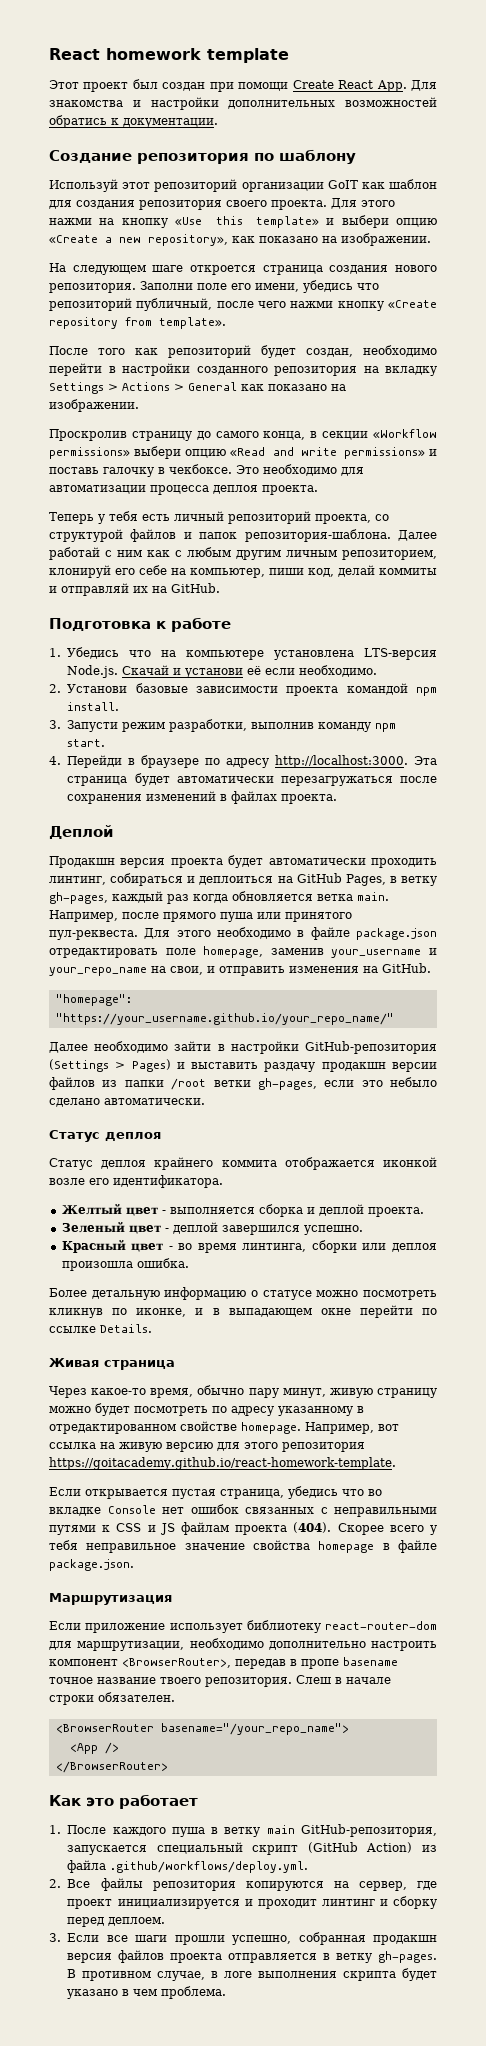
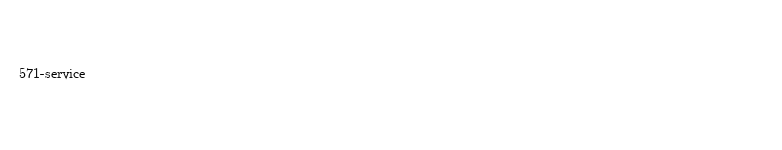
[49,48,289,63] [49,79,438,92] [49,97,437,110] [49,115,218,128] [49,149,356,164] [49,179,438,192] [49,198,395,210] [49,215,437,228] [49,233,431,246] [49,263,437,275] [49,280,379,293] [49,298,437,311] [49,317,226,329] [49,345,437,358] [49,363,437,376] [49,382,346,394] [49,399,139,412] [49,429,437,441] [49,446,437,459] [49,464,364,477] [49,485,318,495] [49,511,389,524] [49,529,437,542] [49,547,437,560] [49,565,437,578] [49,583,220,596] [49,617,231,632] [49,647,437,660] [67,665,378,678] [49,683,437,696] [67,702,120,711] [49,719,397,732] [67,739,106,747] [49,755,437,768] [67,773,437,786] [67,791,338,804] [49,825,114,839] [49,855,437,868] [49,873,437,886] [49,891,389,904] [49,910,352,922] [49,927,437,940] [49,946,437,958] [49,963,431,976] [55,994,132,1006] [55,1013,394,1025] [49,1041,437,1054] [49,1059,437,1072] [49,1077,437,1090] [49,1098,205,1107] [49,1130,161,1142] [49,1157,437,1170] [49,1175,223,1188] [61,1203,424,1217] [61,1221,363,1235] [61,1239,437,1253] [61,1258,189,1271] [49,1287,437,1300] [49,1305,437,1318] [49,1324,152,1333] [49,1358,175,1370] [49,1385,437,1398] [49,1403,364,1416] [49,1421,399,1434] [49,1442,365,1452] [49,1457,396,1470] [49,1486,382,1499] [49,1504,437,1517] [49,1522,437,1535] [49,1540,437,1553] [49,1559,134,1571] [49,1593,172,1605] [49,1620,437,1633] [49,1638,437,1651] [49,1657,398,1669] [49,1675,391,1687] [49,1692,175,1705] [55,1723,349,1735] [69,1742,119,1754] [55,1761,168,1773] [49,1794,198,1809] [49,1824,437,1837] [67,1842,437,1855] [67,1860,309,1873] [49,1878,437,1891] [67,1896,437,1909] [67,1917,166,1927] [49,1932,437,1945] [67,1950,437,1963] [67,1968,437,1981] [67,1986,227,1999] React homework template // Этот проект был создан при помощи Create React App. Для знакомства и настройки дополнительных возможностей обратись к документации. // Создание репозитория по шаблону // Используй этот репозиторий организации GoIT как шаблон для создания репозитория своего проекта. Для этого нажми на кнопку «Use this template» и выбери опцию «Create a new repository», как показано на изображении. // На следующем шаге откроется страница создания нового репозитория. Заполни поле его имени, убедись что репозиторий публичный, после чего нажми кнопку «Create repository from template». // После того как репозиторий будет создан, необходимо перейти в настройки созданного репозитория на вкладку Settings > Actions > General как показано на изображении. // Проскролив страницу до самого конца, в секции «Workflow permissions» выбери опцию «Read and write permissions» и поставь галочку в чекбоксе. Это необходимо для автоматизации процесса деплоя проекта. // Теперь у тебя есть личный репозиторий проекта, со структурой файлов и папок репозитория-шаблона. Далее работай с ним как с любым другим личным репозиторием, клонируй его себе на компьютер, пиши код, делай коммиты и отправляй их на GitHub. // Подготовка к работе // 1. Убедись что на компьютере установлена LTS-версия Node.js. Скачай и установи её если необходимо. // 2. Установи базовые зависимости проекта командой npm install. // 3. Запусти режим разработки, выполнив команду npm start. // 4. Перейди в браузере по адресу http://localhost:3000. Эта страница будет автоматически перезагружаться после сохранения изменений в файлах проекта. // Деплой // Продакшн версия проекта будет автоматически проходить линтинг, собираться и деплоиться на GitHub Pages, в ветку gh-pages, каждый раз когда обновляется ветка main. Например, после прямого пуша или принятого пул-реквеста. Для этого необходимо в файле package.json отредактировать поле homepage, заменив your_username и your_repo_name на свои, и отправить изменения на GitHub. // "homepage": "https://your_username.github.io/your_repo_name/" // Далее необходимо зайти в настройки GitHub-репозитория (Settings > Pages) и выставить раздачу продакшн версии файлов из папки /root ветки gh-pages, если это небыло сделано автоматически. // Статус деплоя // Статус деплоя крайнего коммита отображается иконкой возле его идентификатора. // Желтый цвет - выполняется сборка и деплой проекта. // Зеленый цвет - деплой завершился успешно. // Красный цвет - во время линтинга, сборки или деплоя произошла ошибка. // Более детальную информацию о статусе можно посмотреть кликнув по иконке, и в выпадающем окне перейти по ссылке Details. // Живая страница // Через какое-то время, обычно пару минут, живую страницу можно будет посмотреть по адресу указанному в отредактированном свойстве homepage. Например, вот ссылка на живую версию для этого репозитория https://goitacademy.github.io/react-homework-template. // Если открывается пустая страница, убедись что во вкладке Console нет ошибок связанных с неправильными путями к CSS и JS файлам проекта (404). Скорее всего у тебя неправильное значение свойства homepage в файле package.json. // Маршрутизация // Если приложение использует библиотеку react-router-dom для маршрутизации, необходимо дополнительно настроить компонент <BrowserRouter>, передав в пропе basename точное название твоего репозитория. Слеш в начале строки обязателен. // <BrowserRouter basename="/your_repo_name"> // <App /> // </BrowserRouter> // Как это работает // 1. После каждого пуша в ветку main GitHub-репозитория, запускается специальный скрипт (GitHub Action) из файла .github/workflows/deploy.yml. // 2. Все файлы репозитория копируются на сервер, где проект инициализируется и проходит линтинг и сборку перед деплоем. // 3. Если все шаги прошли успешно, собранная продакшн версия файлов проекта отправляется в ветку gh-pages. В противном случае, в логе выполнения скрипта будет указано в чем проблема. -> [19,67,85,80] 571-service

